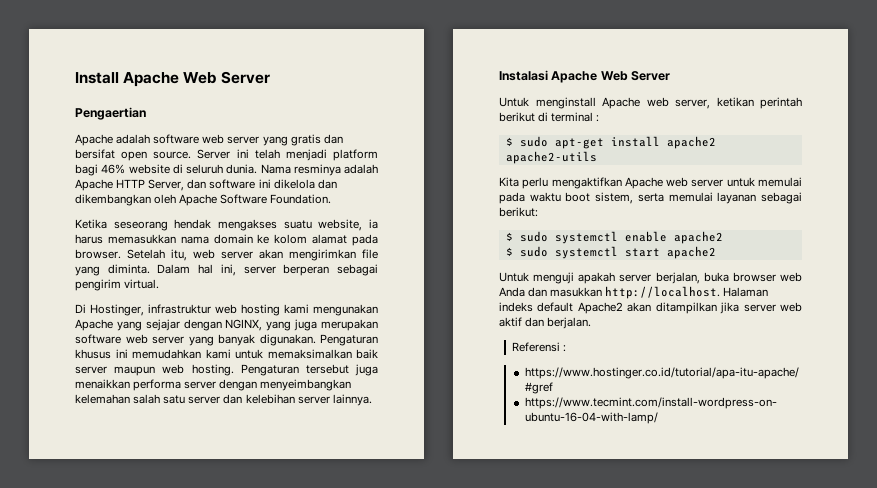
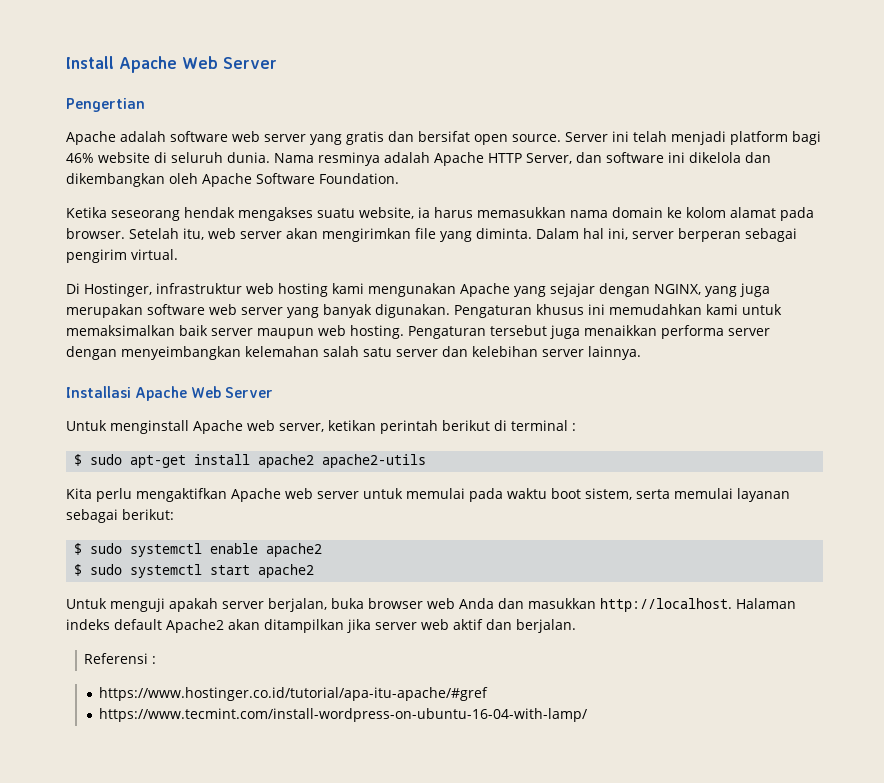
[75,107,146,120] Pengaertian -> [66,98,145,112] Pengertian
[499,70,548,81] Instalasi -> [66,386,131,398] Installasi

